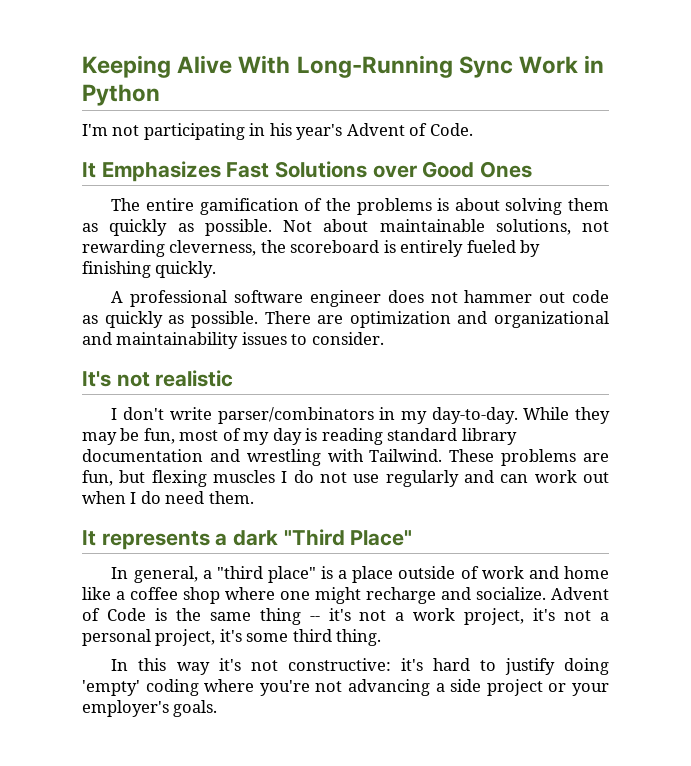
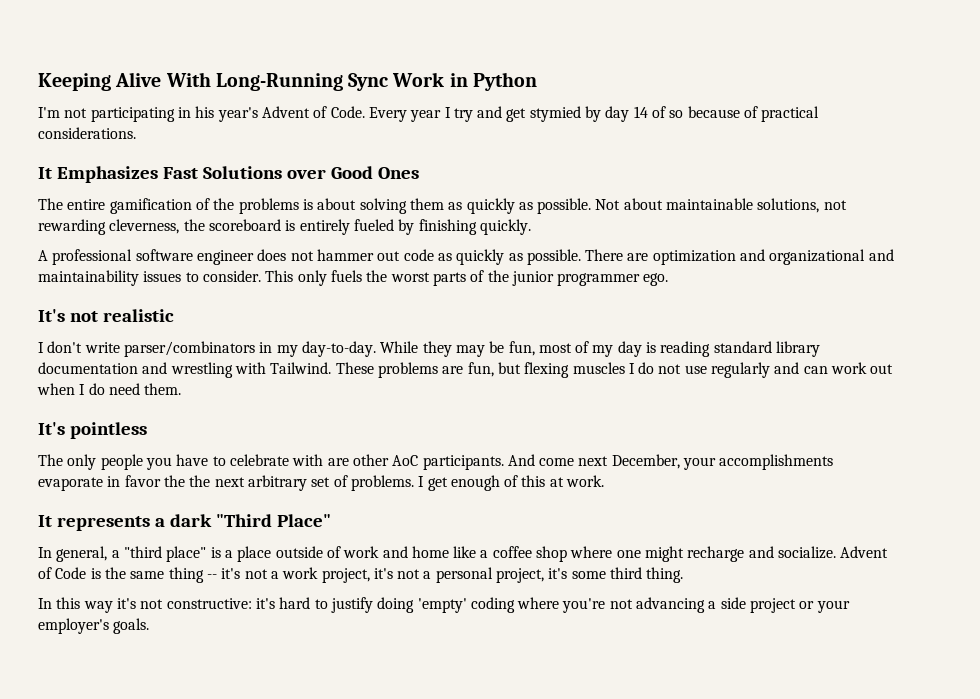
(473, 129) none -> [368,106,820,122] [38,127,136,139] Every year I try and get stymied by day 14 of so because of practical considerations.
(384, 338) none -> [265,270,669,286] This only fuels the worst parts of the junior programmer ego.
(254, 497) none -> [38,422,147,439] [38,454,834,470] [38,475,605,491] // It's pointless // The only people you have to celebrate with are other AoC participants. And come next December, your accomplishments evaporate in favor the the next arbitrary set of problems. I get enough of this at work.

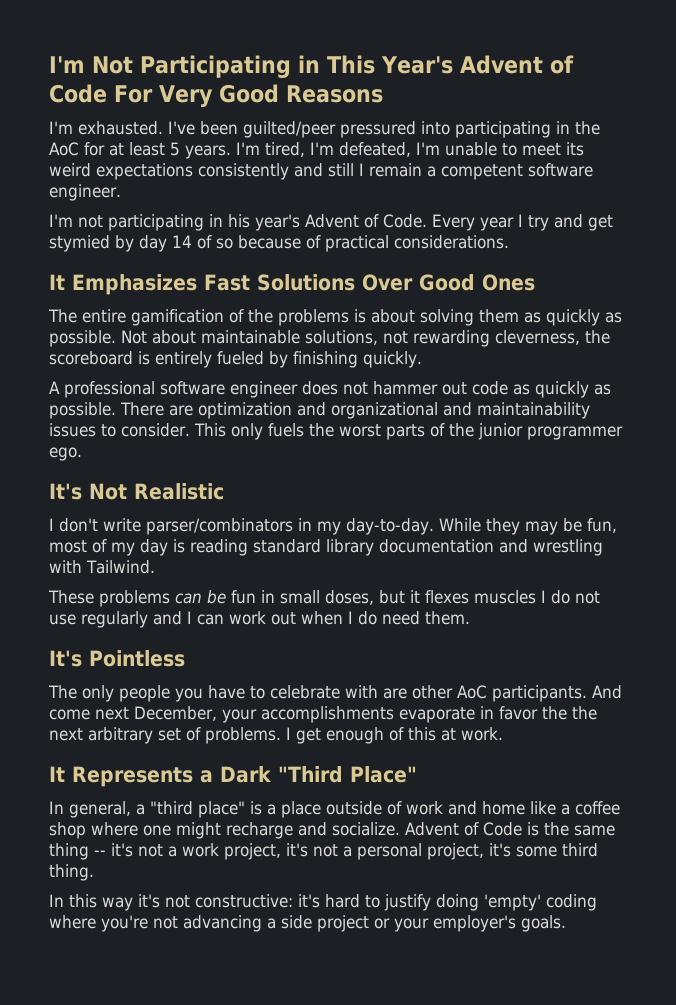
[38,72,537,91] Keeping Alive With Long-Running Sync Work in Python -> [49,55,574,78] [49,84,383,107] [49,121,600,138] [49,142,584,159] [49,163,593,180] [49,184,121,201] I'm Not Participating in This Year's Advent of Code For Very Good Reasons // I'm exhausted. I've been guilted/peer pressured into participating in the AoC for at least 5 years. I'm tired, I'm defeated, I'm unable to meet its weird expectations consistently and still I remain a competent software engineer.
[286,169,326,179] over -> [361,274,413,291] Over
[69,309,174,322] not realistic -> [89,483,224,500] Not Realistic
(332, 368) none -> (155, 567) //
[442,362,570,378] are fun, but flexing -> [175,590,469,605] can be fun in small doses, but it flexes
(800, 368) none -> [187,611,192,624] I
[69,422,147,439] pointless -> [89,650,185,667] Pointless
[56,514,212,531] represents a dark -> [72,766,271,787] Represents a Dark

